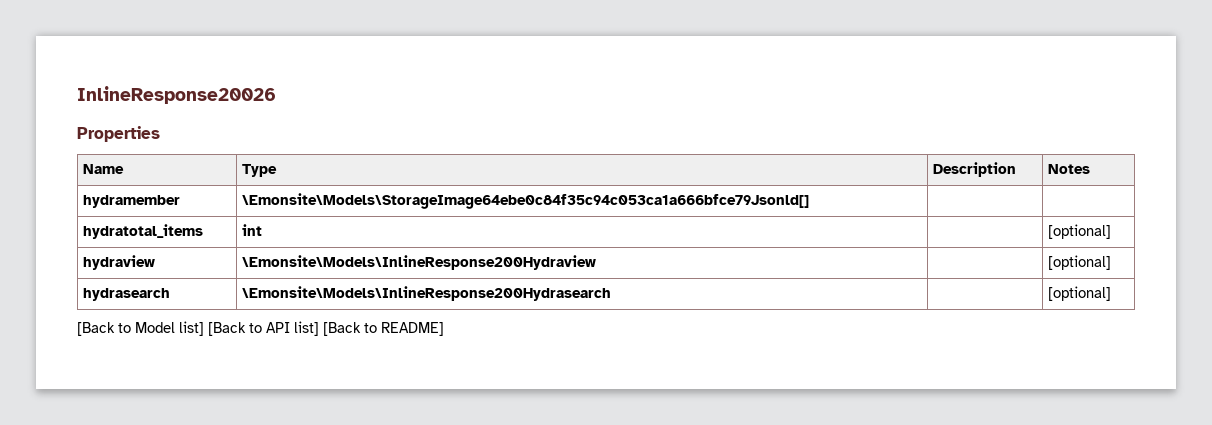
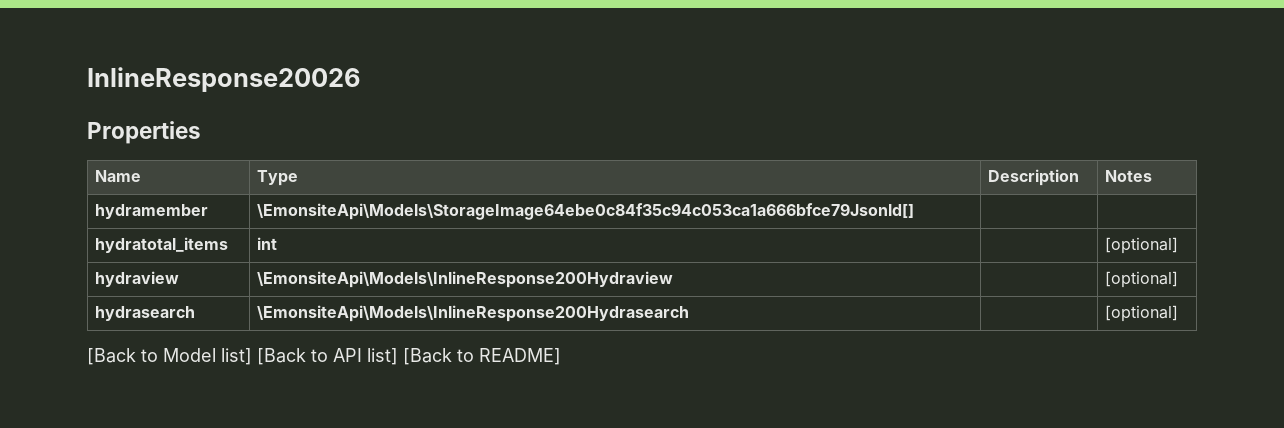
[242,193,810,209] \Emonsite\Models\StorageImage64ebe0c84f35c94c053ca1a666bfce79Jsonld[] -> [257,203,915,220] \EmonsiteApi\Models\StorageImage64ebe0c84f35c94c053ca1a666bfce79Jsonld[]
[242,255,597,270] \Emonsite\Models\InlineResponse200Hydraview -> [257,271,674,288] \EmonsiteApi\Models\InlineResponse200Hydraview
[242,286,612,301] \Emonsite\Models\InlineResponse200Hydrasearch -> [257,305,690,322] \EmonsiteApi\Models\InlineResponse200Hydrasearch

